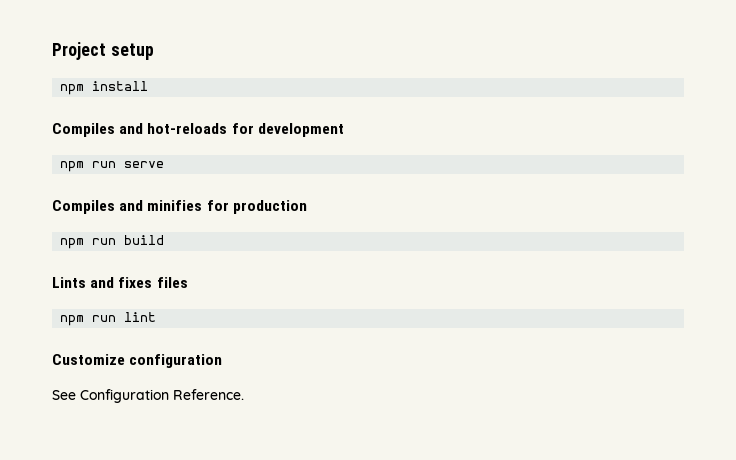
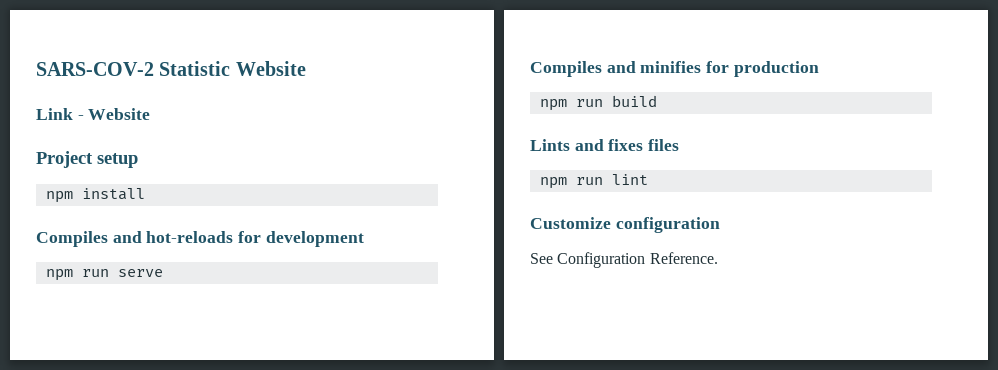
(52, 51) none -> [36,61,306,76] [36,108,151,120] SARS-COV-2 Statistic Website // Link - Website //

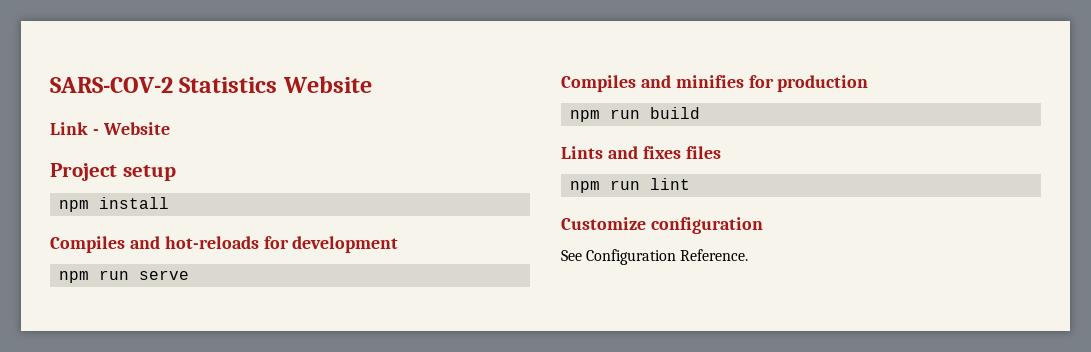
[159,61,231,76] Statistic -> [179,77,278,93] Statistics

